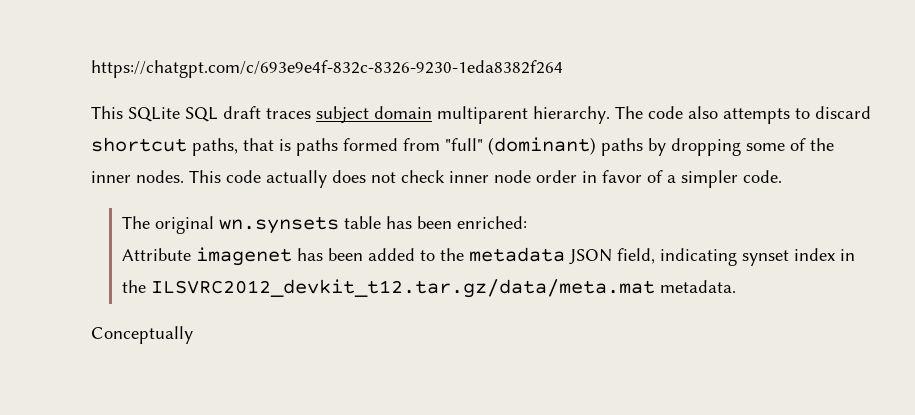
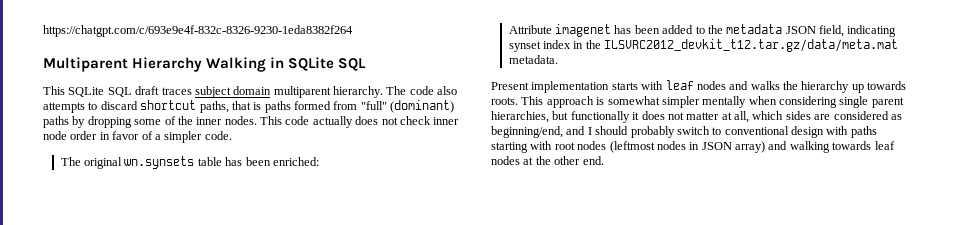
(563, 69) none -> [43,57,367,72] // Multiparent Hierarchy Walking in SQLite SQL
[91,326,193,344] Conceptually -> [491,80,907,93] [491,96,904,108] [491,111,902,123] [491,126,877,138] [491,141,895,153] [491,156,604,165] Present implementation starts with leaf nodes and walks the hierarchy up towards roots. This approach is somewhat simpler mentally when considering single parent hierarchies, but functionally it does not matter at all, which sides are considered as beginning/end, and I should probably switch to conventional design with paths starting with root nodes (leftmost nodes in JSON array) and walking towards leaf nodes at the other end.

